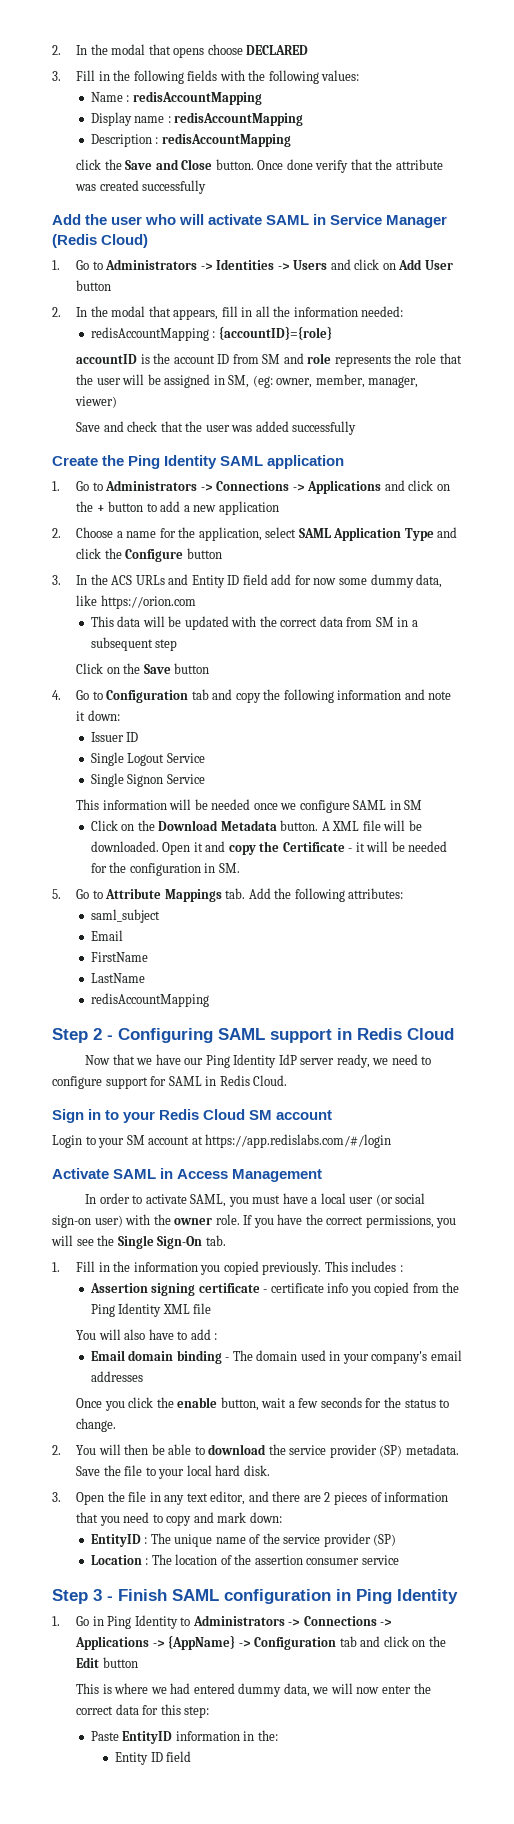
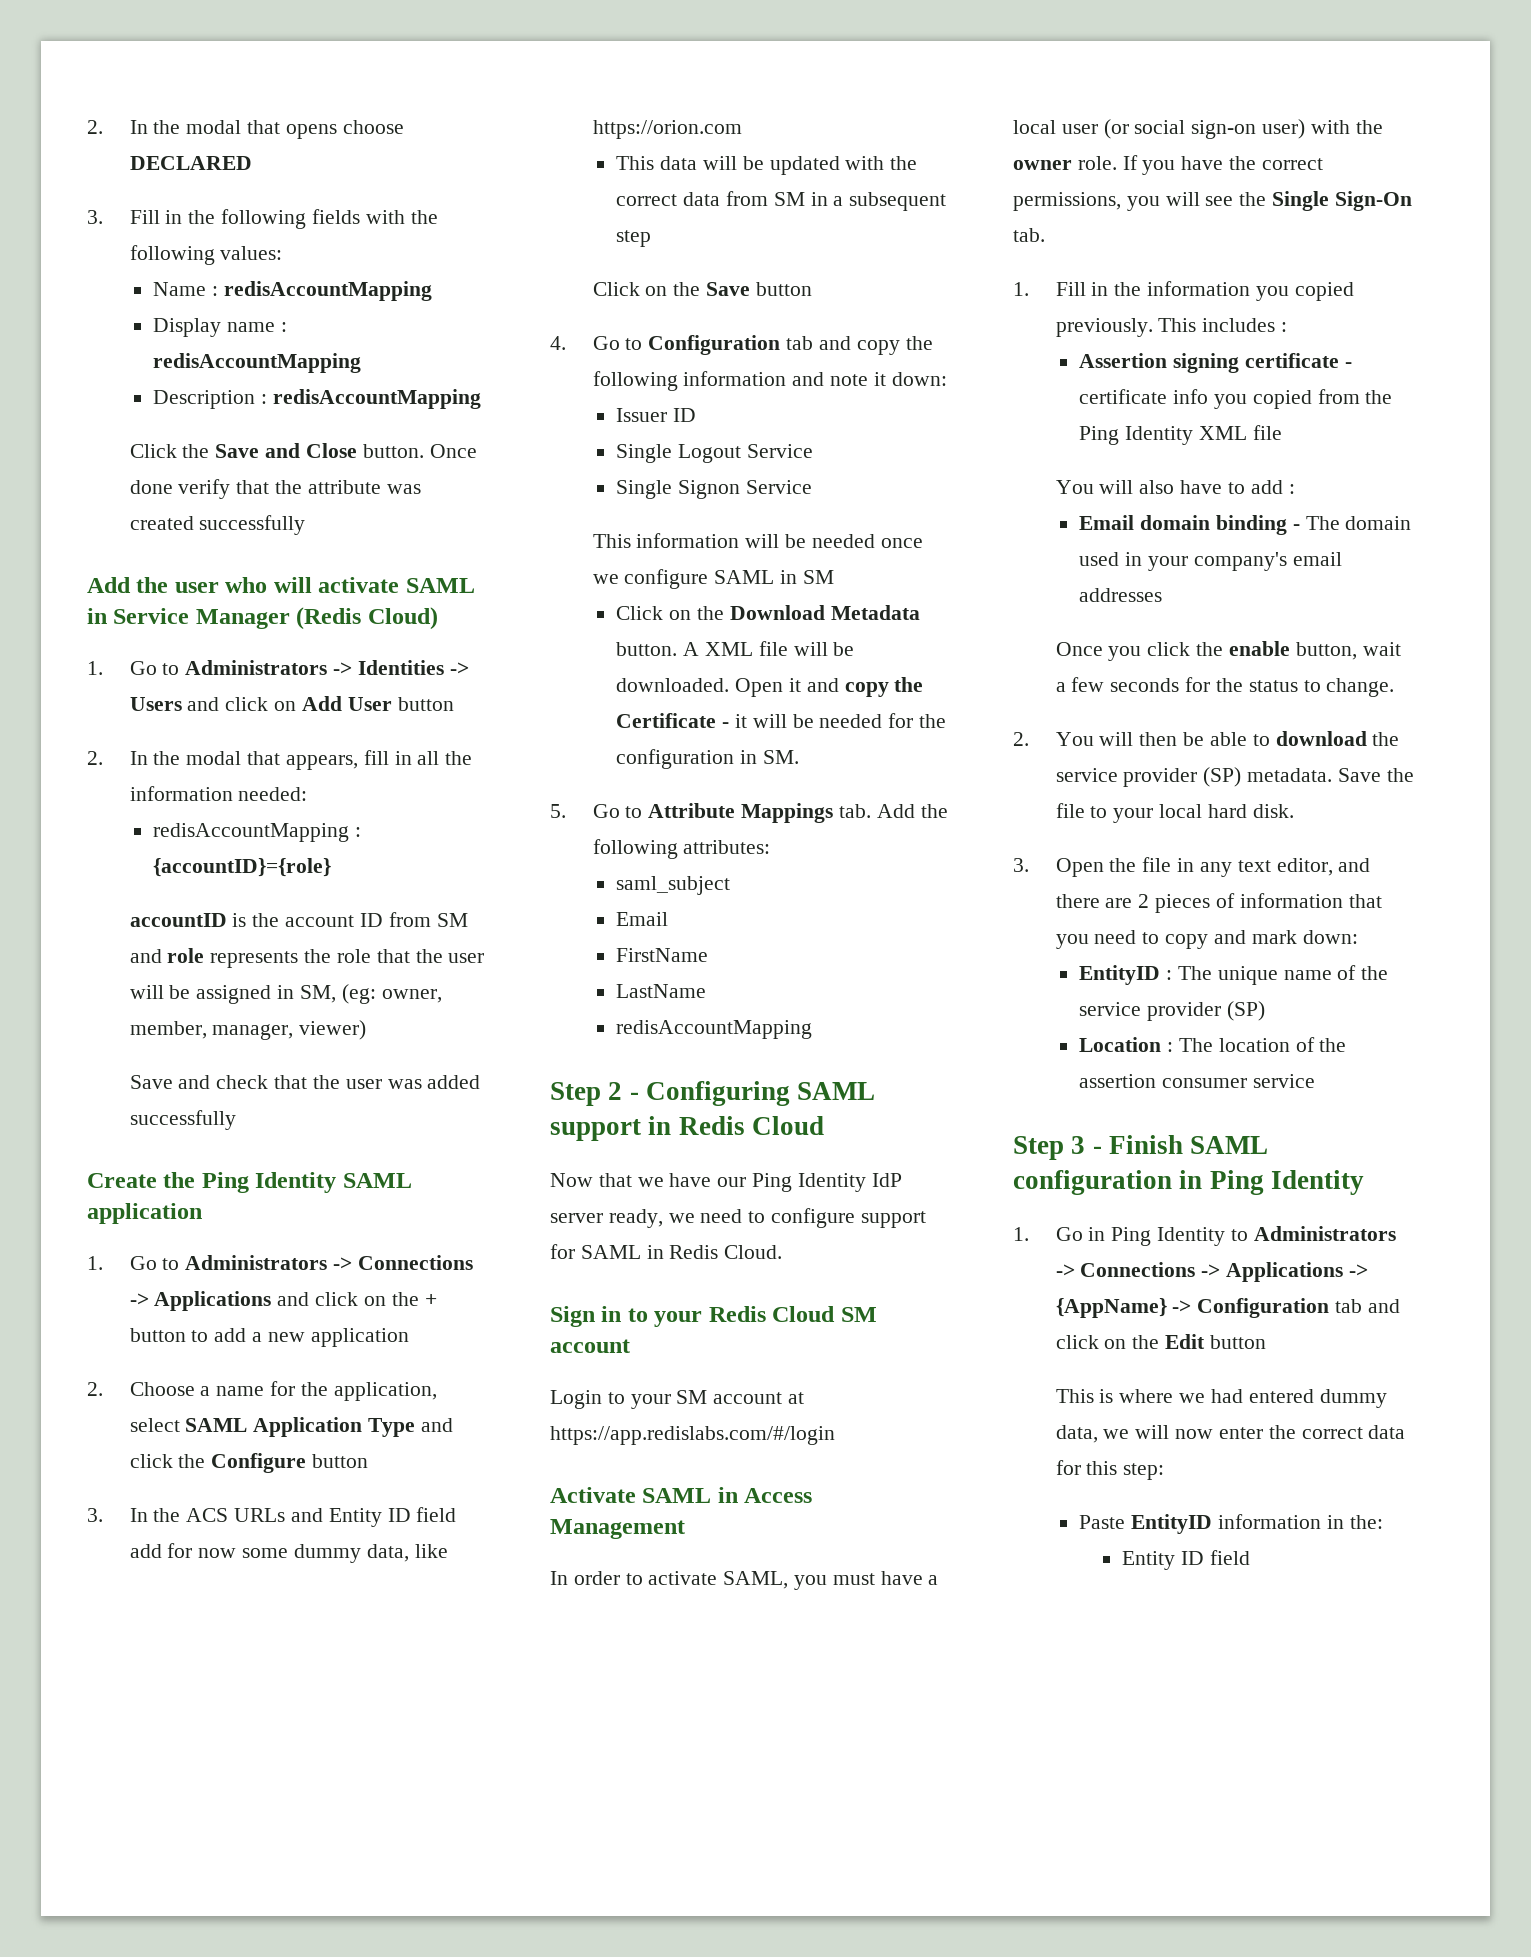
[76,159,102,170] click -> [129,444,177,458] Click

